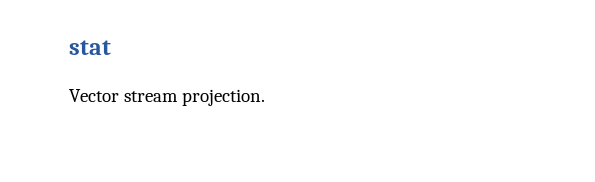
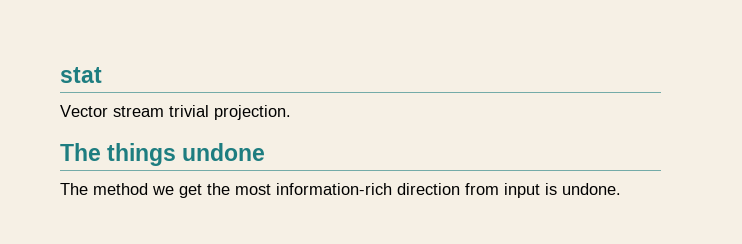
(179, 96) none -> [169,105,209,117] trivial
(266, 97) none -> [60,143,266,166] [60,183,621,198] // The things undone // The method we get the most information-rich direction from input is undone.

